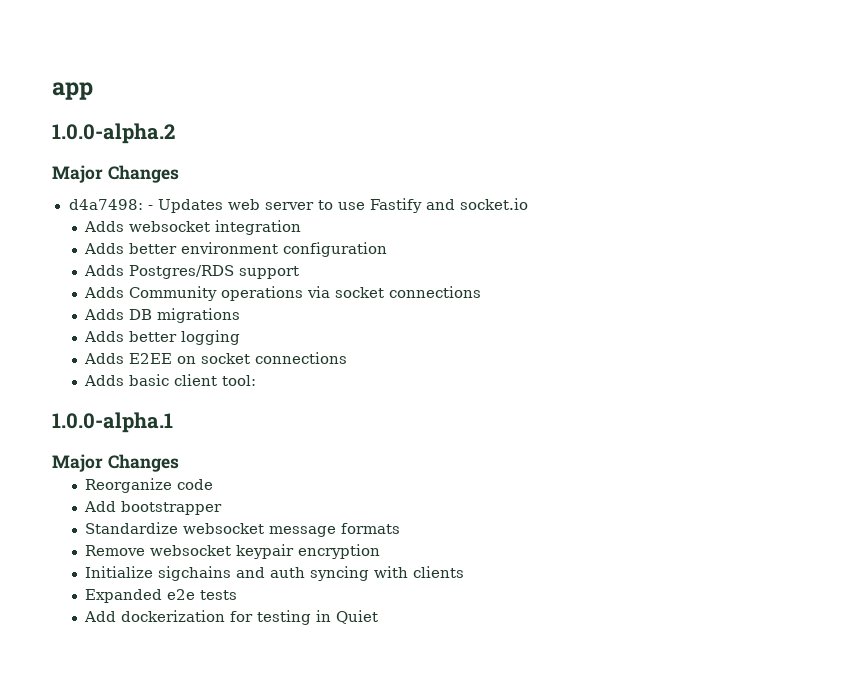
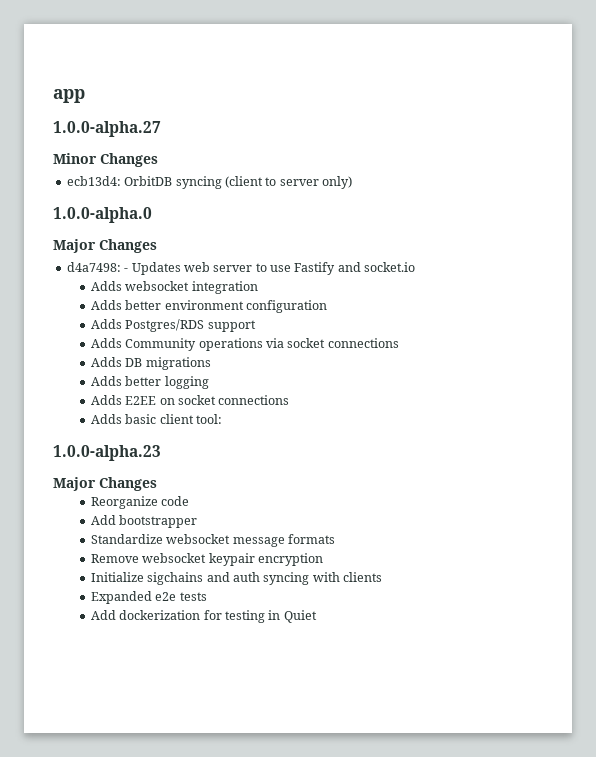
[52,123,175,144] 1.0.0-alpha.2 -> [53,121,161,137] [53,153,158,167] [66,176,352,189] [53,207,152,223] 1.0.0-alpha.27 // Minor Changes // ecb13d4: OrbitDB syncing (client to server only) // 1.0.0-alpha.0
[52,412,173,433] 1.0.0-alpha.1 -> [53,445,161,461] 1.0.0-alpha.23

